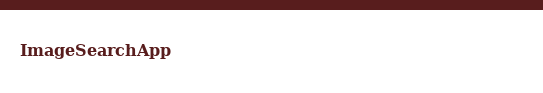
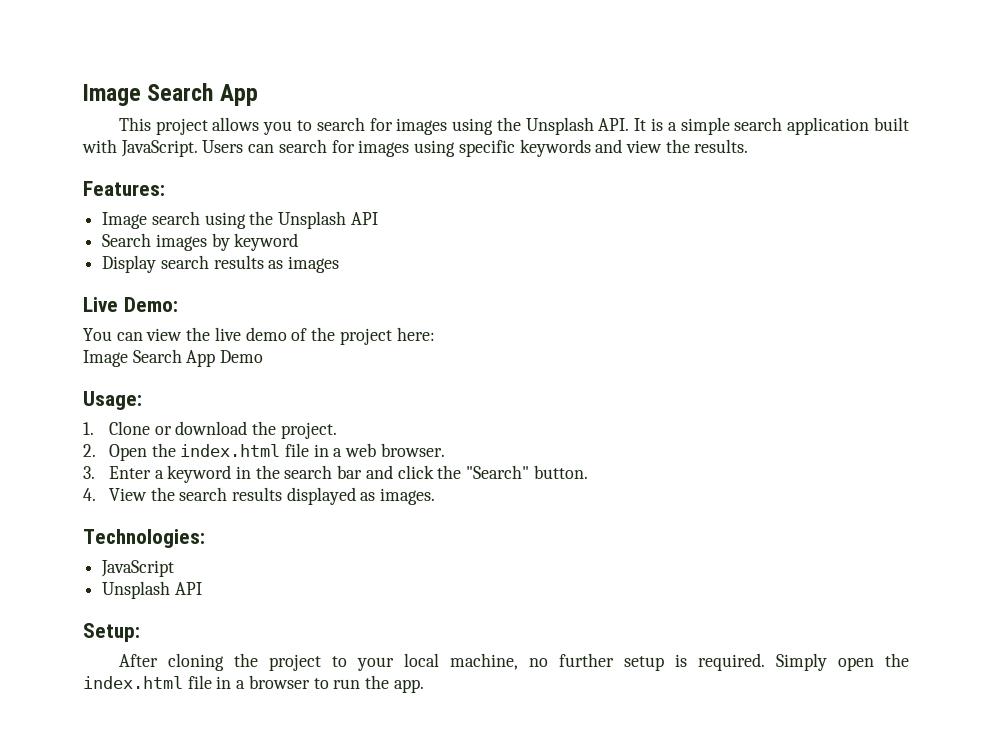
[20,44,171,59] ImageSearchApp -> [83,83,258,106] [118,117,910,135] [82,139,749,157] [83,181,165,196] [102,211,378,229] [102,233,299,251] [102,255,340,273] [83,297,178,312] [83,327,435,345] [83,349,264,367] [83,391,142,410] [83,421,337,439] [83,443,445,461] [83,465,588,483] [83,487,436,505] [83,529,205,548] [101,560,175,577] [102,581,202,599] [83,623,140,642] [118,653,910,671] [83,675,424,693] Image Search App // This project allows you to search for images using the Unsplash API. It is a simple search application built with JavaScript. Users can search for images using specific keywords and view the results. // Features: // Image search using the Unsplash API // Search images by keyword // Display search results as images // Live Demo: // You can view the live demo of the project here: // Image Search App Demo // Usage: // 1. Clone or download the project. // 2. Open the index.html file in a web browser. // 3. Enter a keyword in the search bar and click the "Search" button. // 4. View the search results displayed as images. // Technologies: // JavaScript // Unsplash API // Setup: // After cloning the project to your local machine, no further setup is required. Simply open the index.html file in a browser to run the app.

